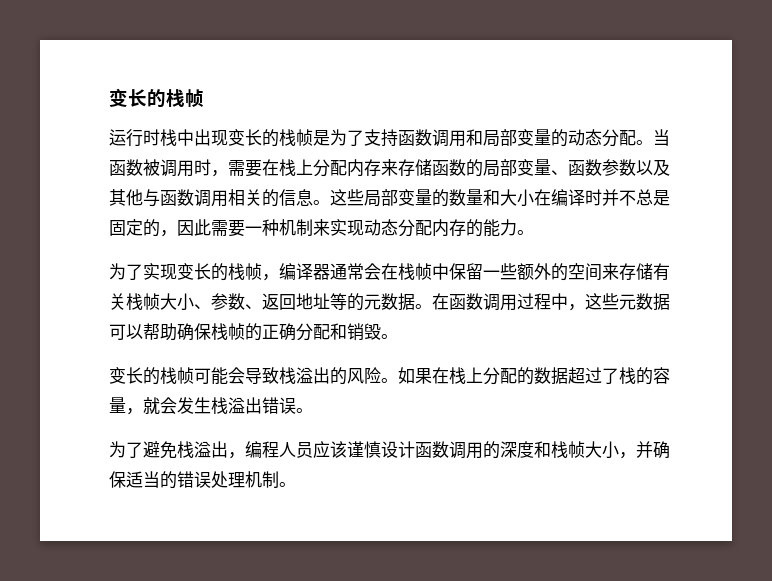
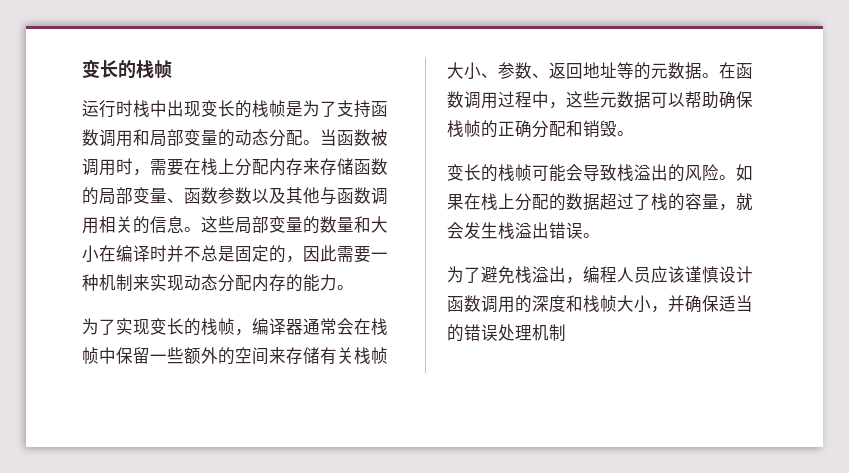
[279,482,296,487] 。 -> (566, 332) none

